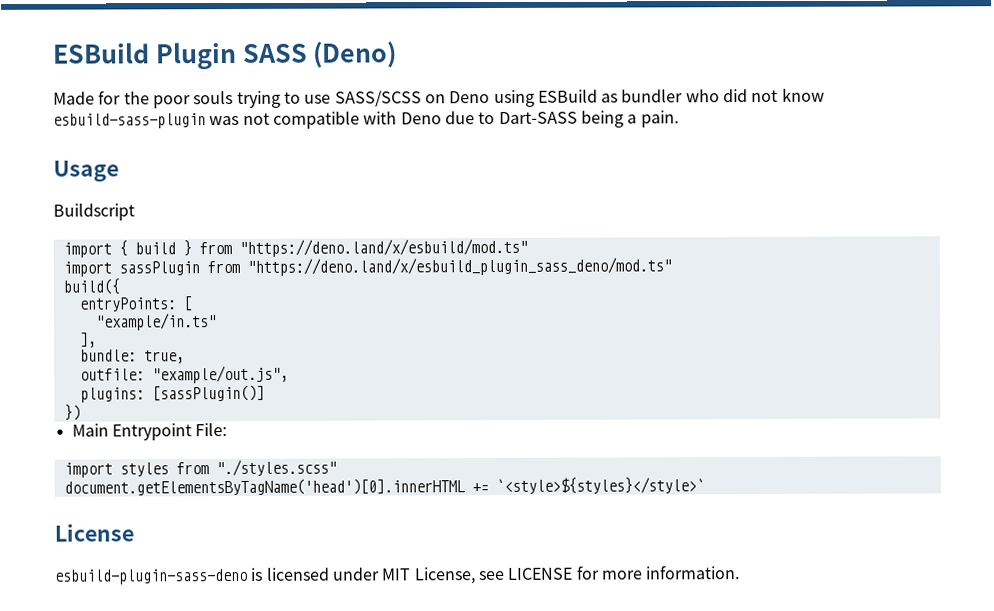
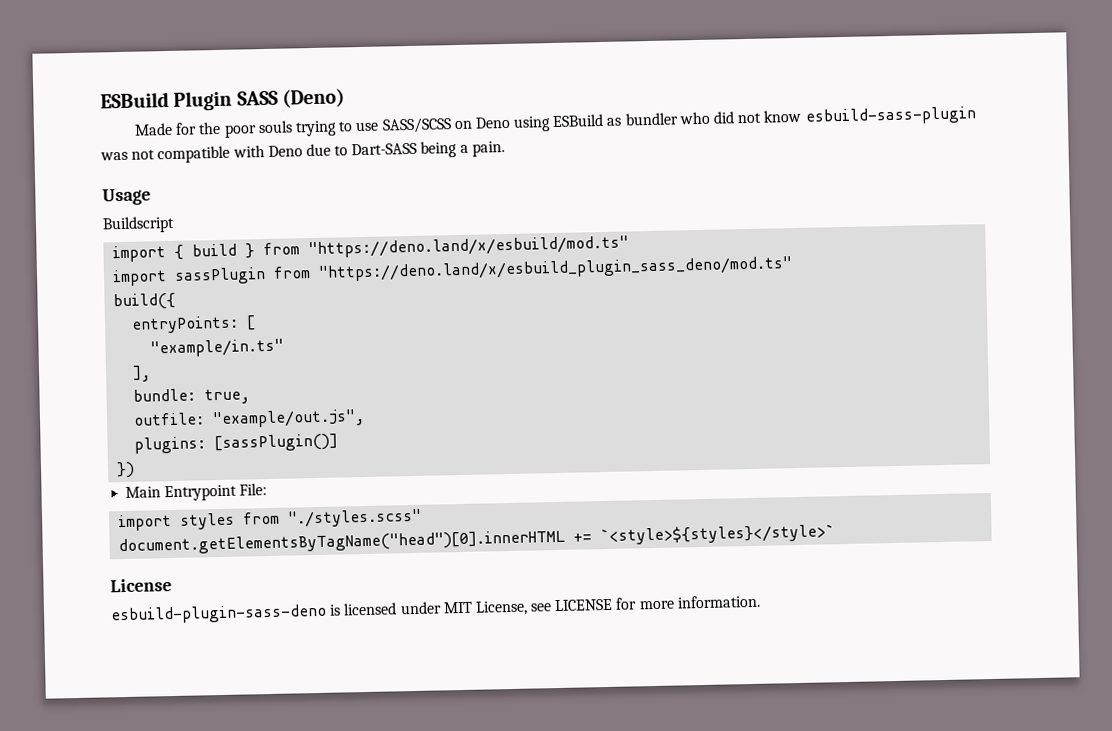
[63,478,466,496] document.getElementsByTagName('head')[0].innerHTML -> [118,529,566,556] document.getElementsByTagName("head")[0].innerHTML

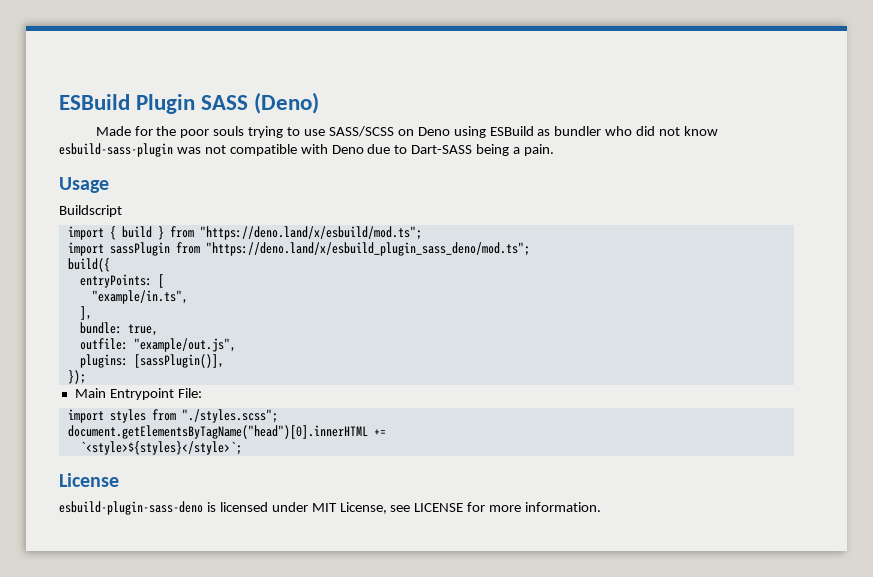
[308,235,630,259] "https://deno.land/x/esbuild/mod.ts" -> [199,226,422,240] "https://deno.land/x/esbuild/mod.ts";
[318,256,794,282] "https://deno.land/x/esbuild_plugin_sass_deno/mod.ts" -> [205,242,530,256] "https://deno.land/x/esbuild_plugin_sass_deno/mod.ts";
[150,338,285,358] "example/in.ts" -> [91,290,188,304] "example/in.ts",
[214,433,339,453] [116,461,136,479] [sassPlugin()] // }) -> [133,354,224,368] [67,370,86,384] [sassPlugin()], // });
[287,508,423,528] "./styles.scss" -> [181,409,278,423] "./styles.scss";
[600,523,836,546] `<style>${styles}</style>` -> [79,441,242,455] // `<style>${styles}</style>`;

